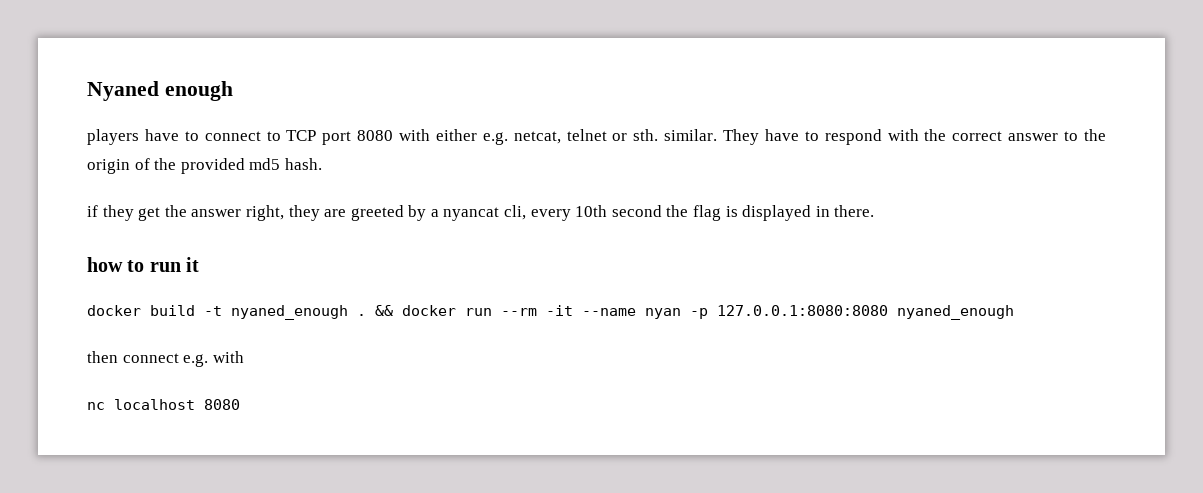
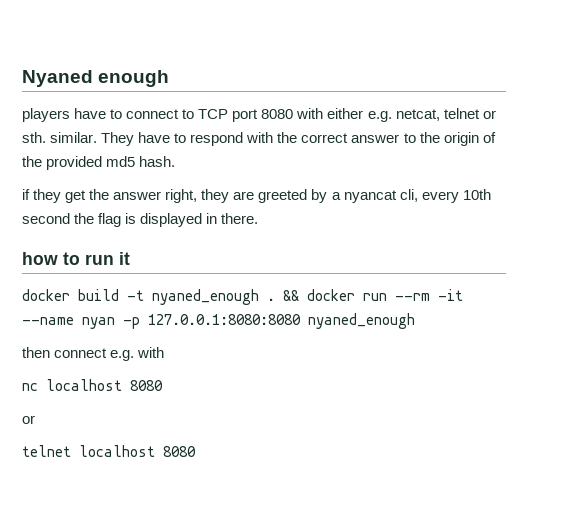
(240, 404) none -> [22,415,35,424] [22,445,196,457] // or // telnet localhost 8080

